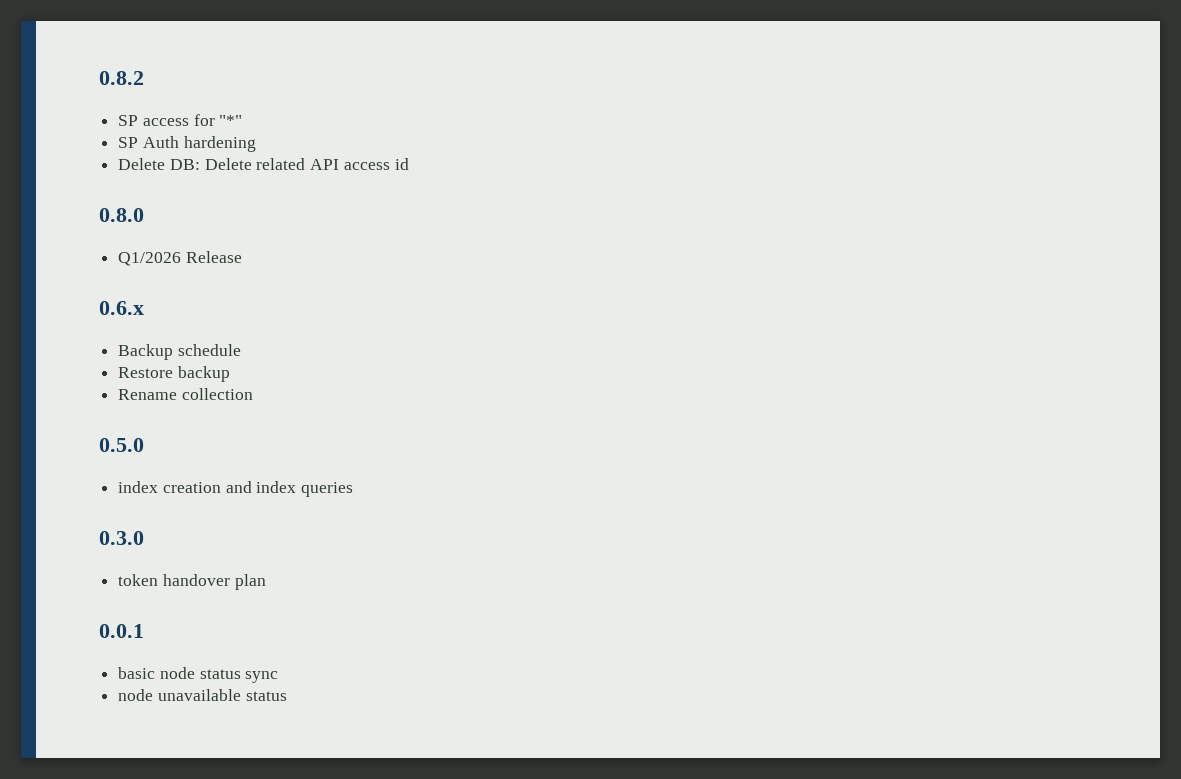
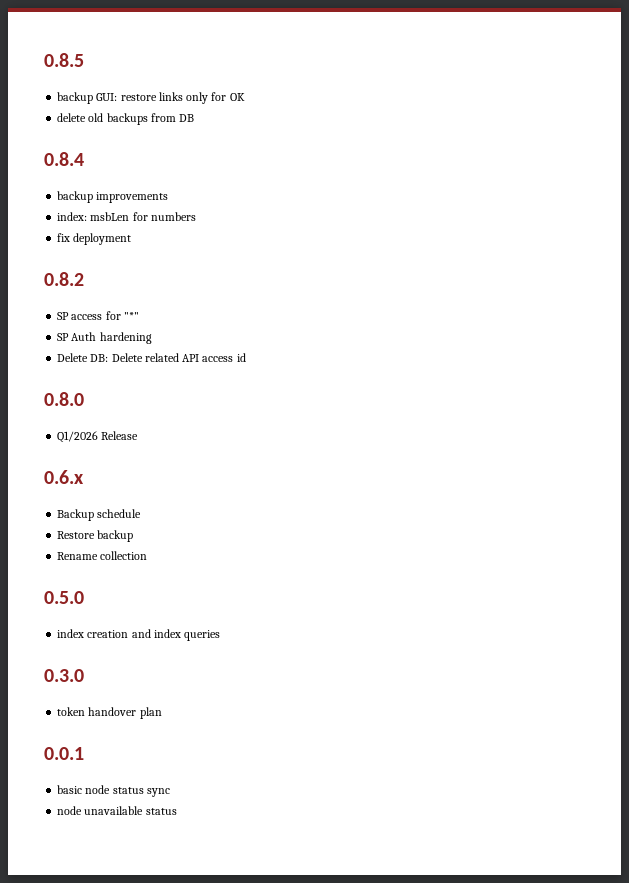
(99, 78) none -> [44,53,84,67] [57,92,245,104] [57,113,195,125] [44,152,84,166] [57,191,169,203] [57,212,196,221] [57,233,132,245] 0.8.5 // backup GUI: restore links only for OK // delete old backups from DB // 0.8.4 // backup improvements // index: msbLen for numbers // fix deployment //

